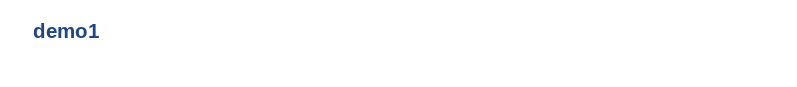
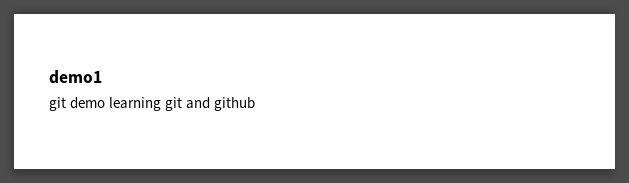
(99, 30) none -> [49,97,256,111] // git demo learning git and github

